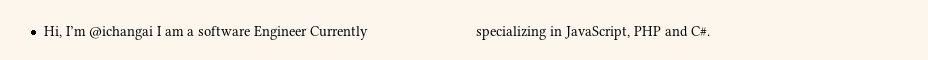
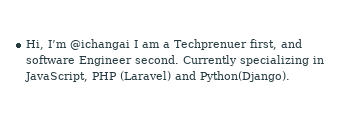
(194, 32) none -> [174,39,303,50] Techprenuer first, and
(307, 32) none -> [135,55,180,64] second.
[664,26,710,37] and C#. -> [120,71,291,82] (Laravel) and Python(Django).

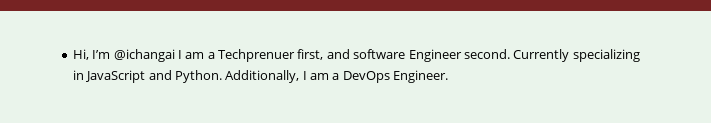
[25,71,291,82] JavaScript, PHP (Laravel) and Python(Django). -> [85,70,449,83] JavaScript and Python. Additionally, I am a DevOps Engineer.

